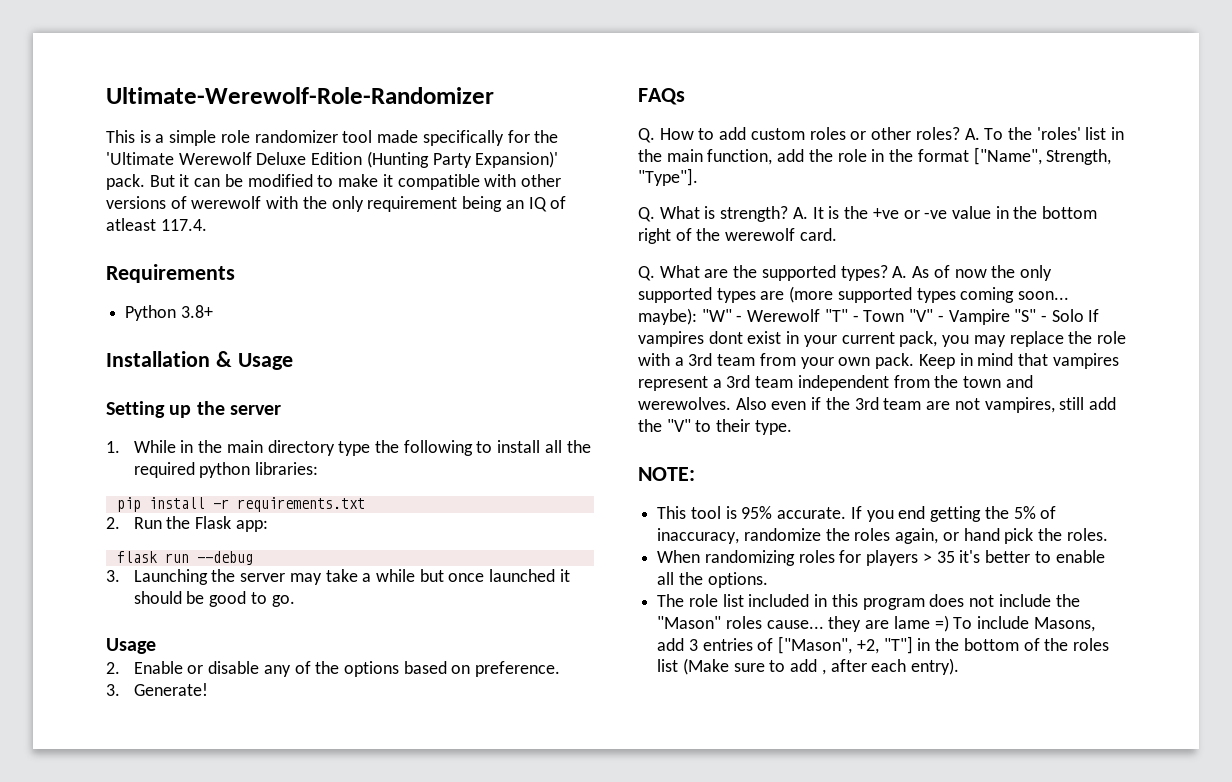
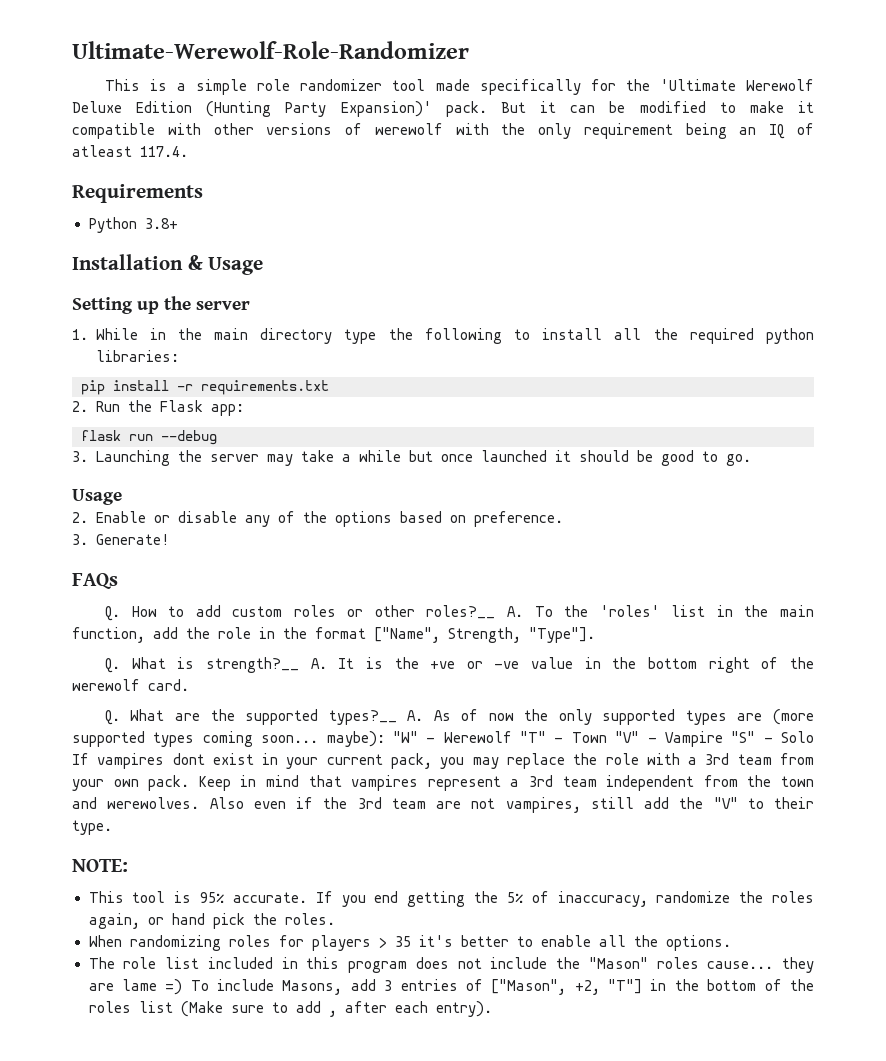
[915,127,960,140] roles? -> [426,605,496,619] roles?__
[720,206,789,222] strength? -> [205,657,299,673] strength?__
[840,265,888,281] types? -> [328,710,397,725] types?__

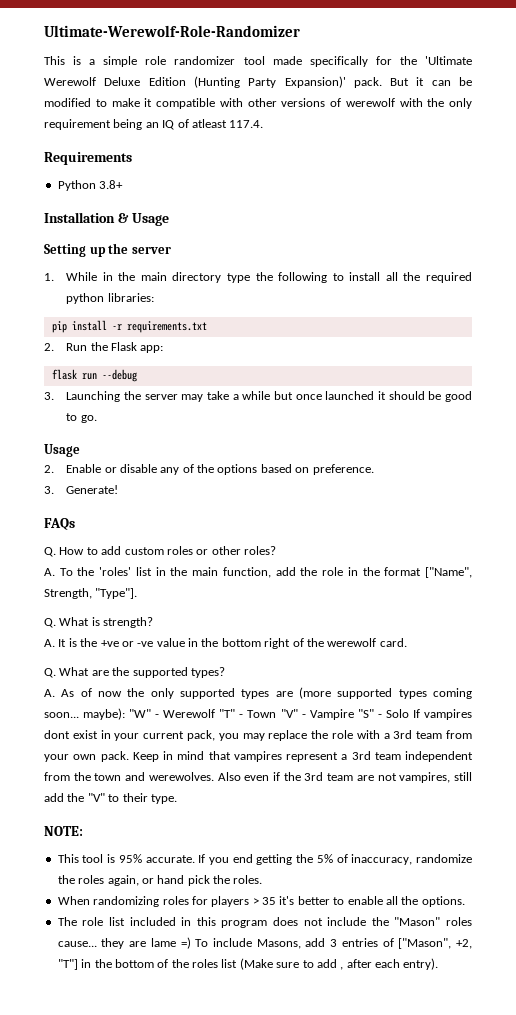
[426,605,496,619] roles?__ -> [244,546,276,555] roles? //
[205,657,299,673] strength?__ -> [103,617,154,628] strength? //
[328,710,397,725] types?__ -> [190,667,225,678] types? //

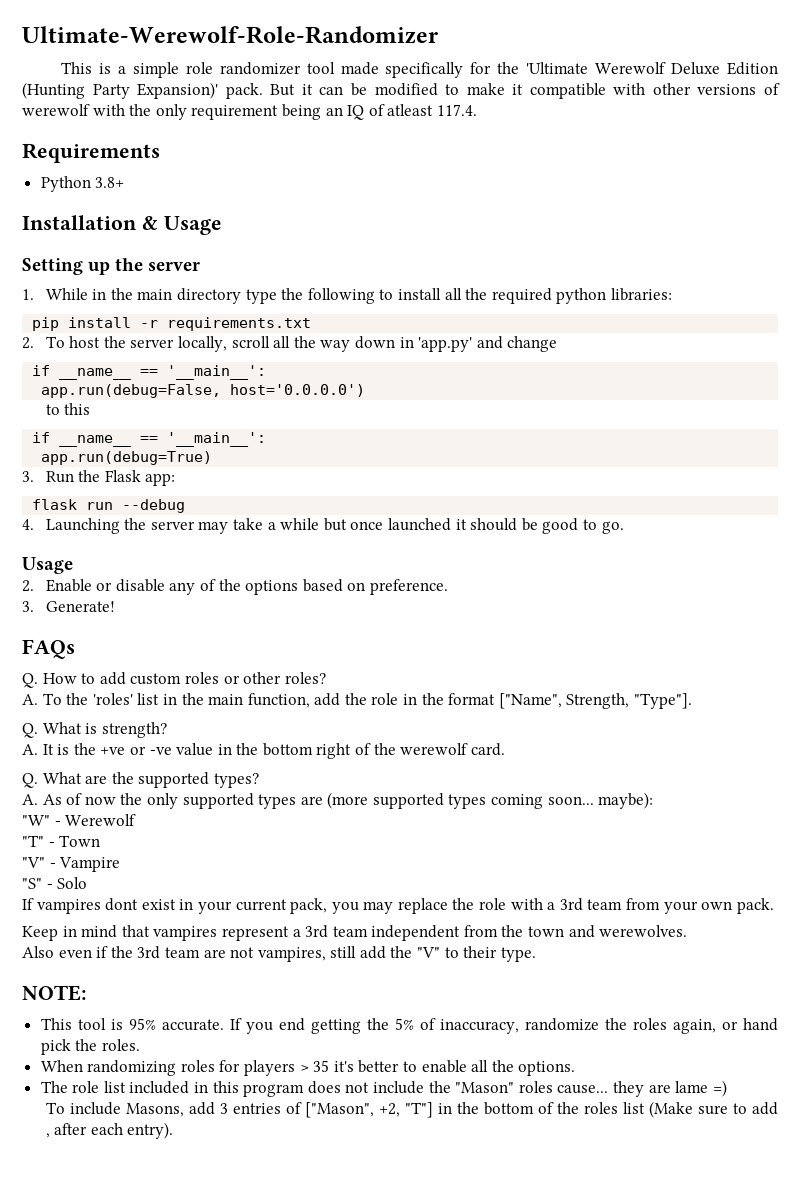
(54, 347) none -> [45,336,558,352] [32,365,267,380] [41,384,366,398] [45,403,91,415] [32,432,267,447] [41,451,213,465] [22,471,34,482] To host the server locally, scroll all the way down in 'app.py' and change // if __name__ == '__main__': // app.run(debug=False, host='0.0.0.0') // to this // if __name__ == '__main__': // app.run(debug=True) // 3.
[44,392,54,400] 3. -> [22,519,34,530] 4.
(126, 714) none -> (654, 800) //
(216, 713) none -> (137, 820) //
(277, 714) none -> (101, 841) //
(354, 714) none -> (121, 864) //
(409, 713) none -> (88, 883) //
(129, 756) none -> (774, 906) //
(214, 776) none -> (688, 931) //
(191, 943) none -> (727, 1088) //

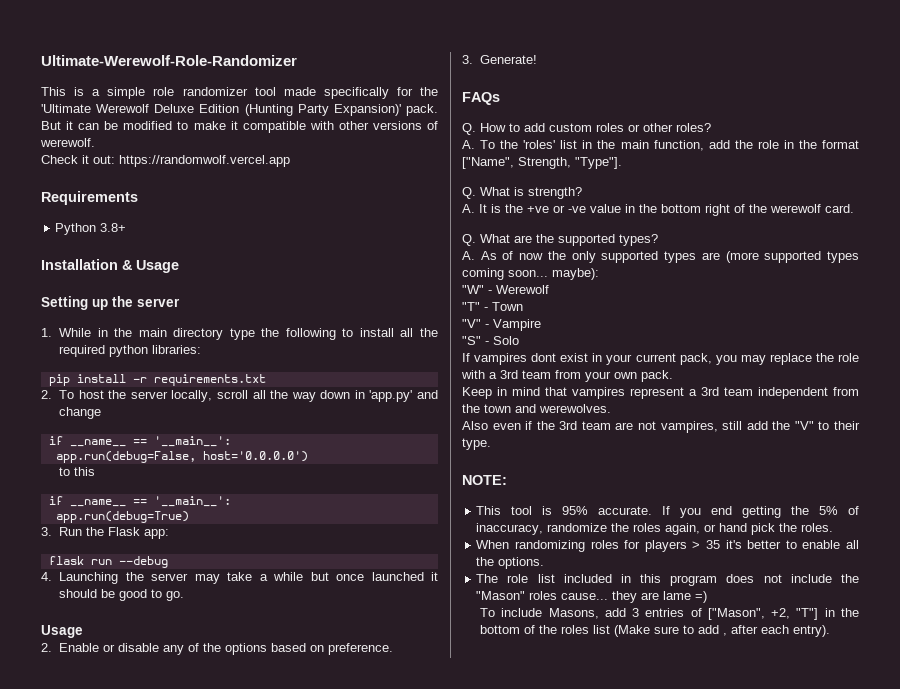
[22,104,477,120] werewolf with the only requirement being an IQ of atleast 117.4. -> [40,138,95,147] [41,155,290,167] werewolf. // Check it out: https://randomwolf.vercel.app

